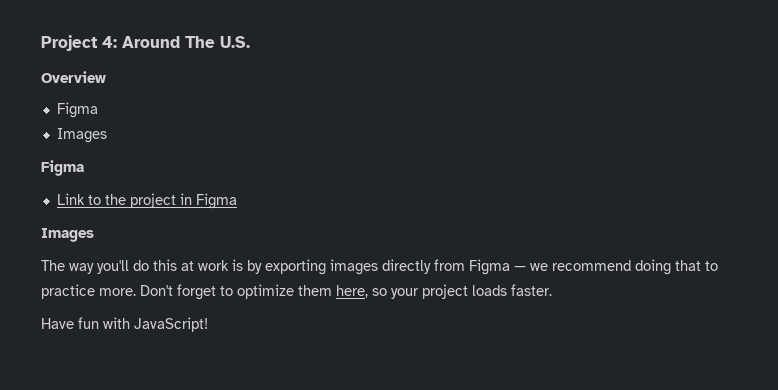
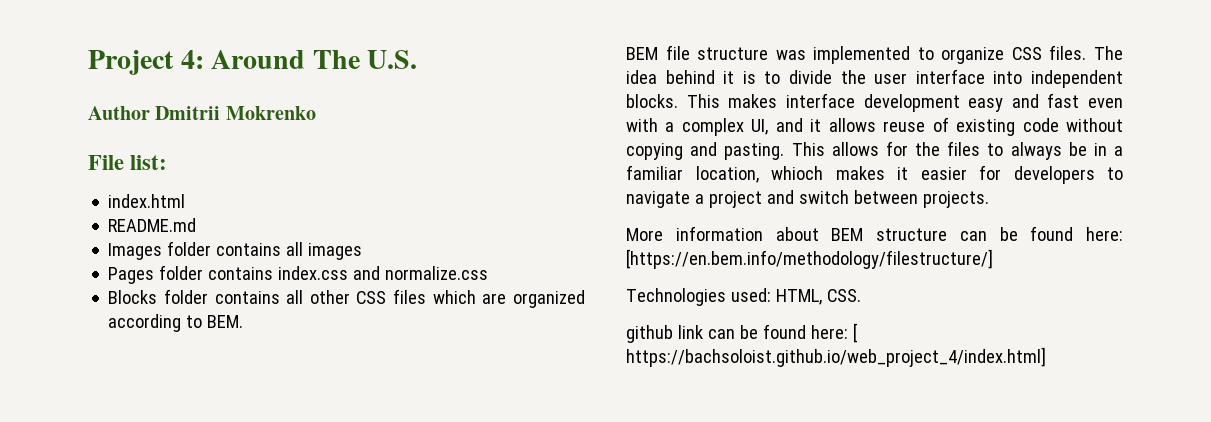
[41,71,106,83] [56,102,98,118] [56,128,107,143] [41,160,84,176] [56,193,237,209] [41,228,94,242] [41,259,718,275] [41,284,552,300] [41,317,208,332] Overview // Figma // Images // Figma // Link to the project in Figma // Images // The way you'll do this at work is by exporting images directly from Figma — we recommend doing that to practice more. Don't forget to optimize them here, so your project loads faster. // Have fun with JavaScript! -> [88,106,316,120] [88,155,168,170] [108,194,186,208] [108,218,197,232] [108,241,363,260] [108,265,489,284] [108,289,585,308] [108,314,244,332] [626,45,1123,64] [626,69,1123,88] [626,93,1123,112] [626,117,1123,136] [626,141,1123,160] [626,165,1123,184] [626,190,989,208] [626,226,1123,241] [626,249,993,269] [626,288,861,306] [626,323,857,343] [626,347,1046,367] Author Dmitrii Mokrenko // File list: // index.html // README.md // Images folder contains all images // Pages folder contains index.css and normalize.css // Blocks folder contains all other CSS files which are organized according to BEM. // BEM file structure was implemented to organize CSS files. The idea behind it is to divide the user interface into independent blocks. This makes interface development easy and fast even with a complex UI, and it allows reuse of existing code without copying and pasting. This allows for the files to always be in a familiar location, whioch makes it easier for developers to navigate a project and switch between projects. // More information about BEM structure can be found here: [https://en.bem.info/methodology/filestructure/] // Technologies used: HTML, CSS. // github link can be found here: [ https://bachsoloist.github.io/web_project_4/index.html]

